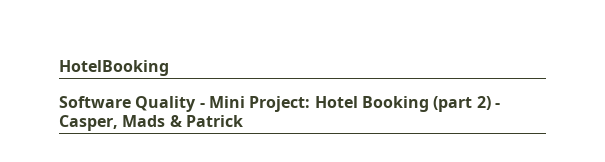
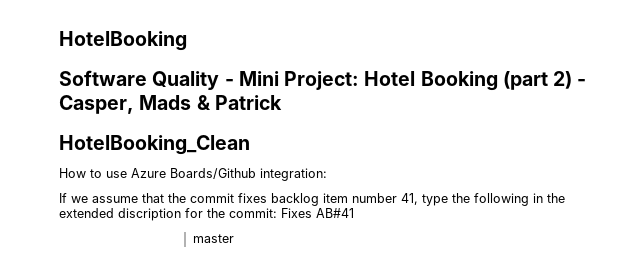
(243, 121) none -> [59,135,250,155] [59,168,327,181] [59,193,565,206] [59,208,354,221] [192,234,234,243] // HotelBooking_Clean // How to use Azure Boards/Github integration: // If we assume that the commit fixes backlog item number 41, type the following in the extended discription for the commit: Fixes AB#41 // master

